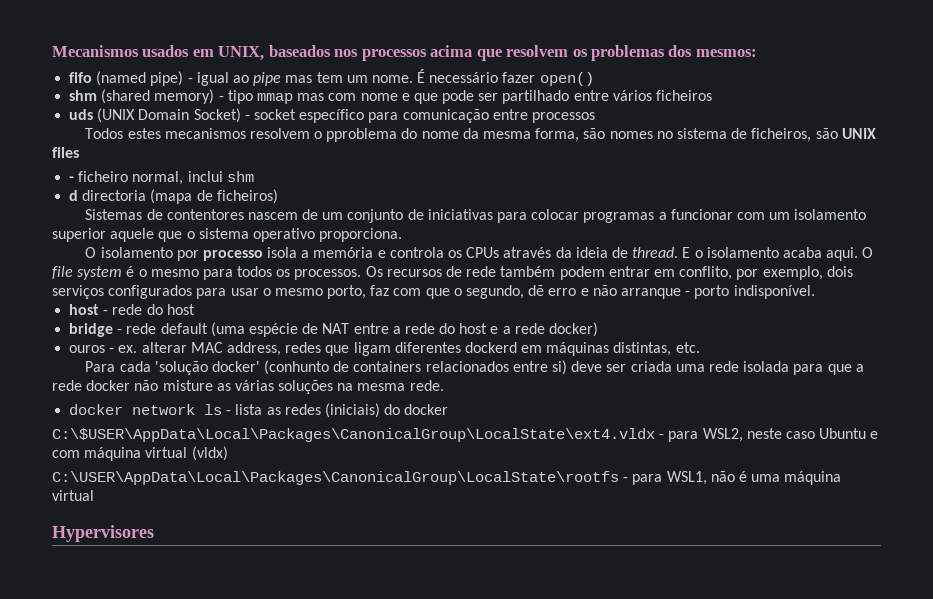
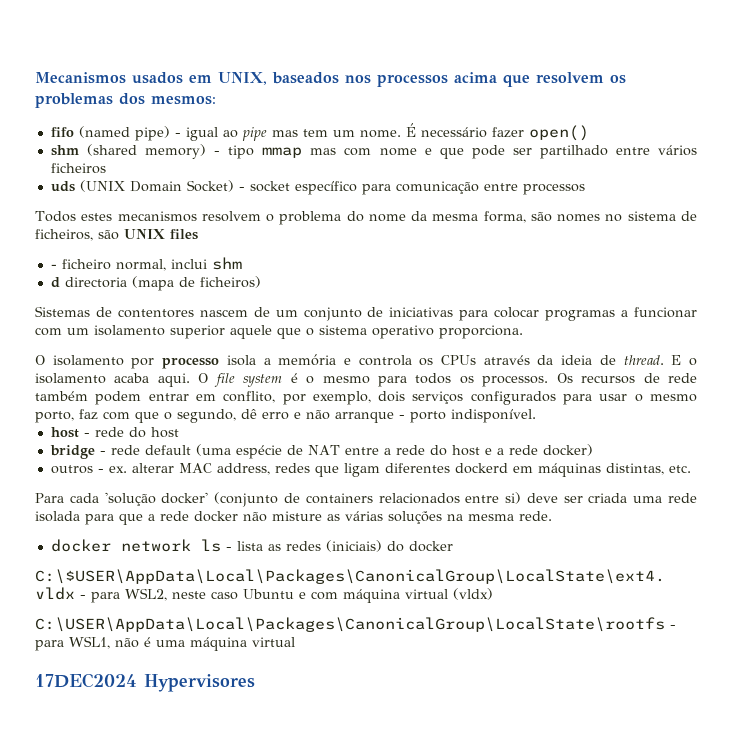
[326,128,398,142] pproblema -> [279,211,342,225] problema
[528,285,545,296] dẽ -> [241,409,257,419] dê
[69,345,106,353] ouros -> [50,465,93,474] outros
[264,360,330,375] (conhunto -> [214,492,279,507] (conjunto
(94, 495) none -> [35,673,137,688] 17DEC2024

